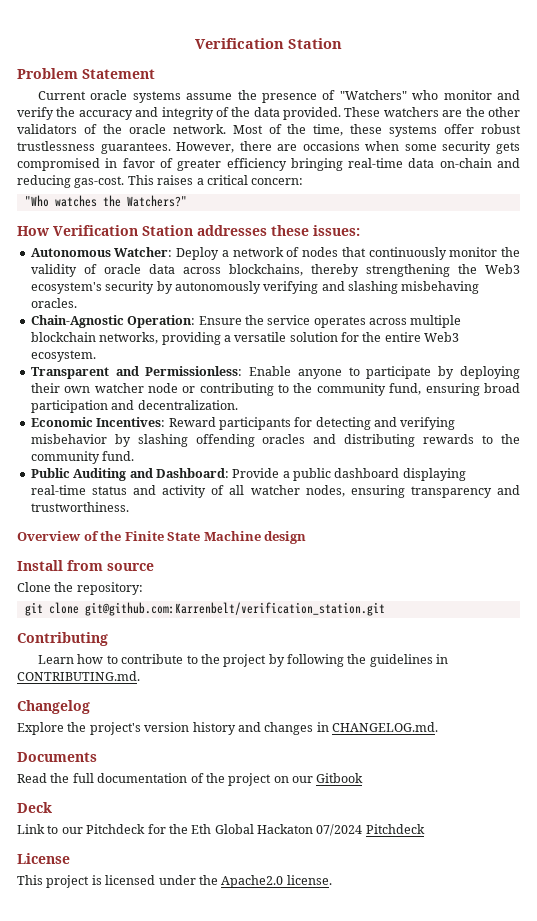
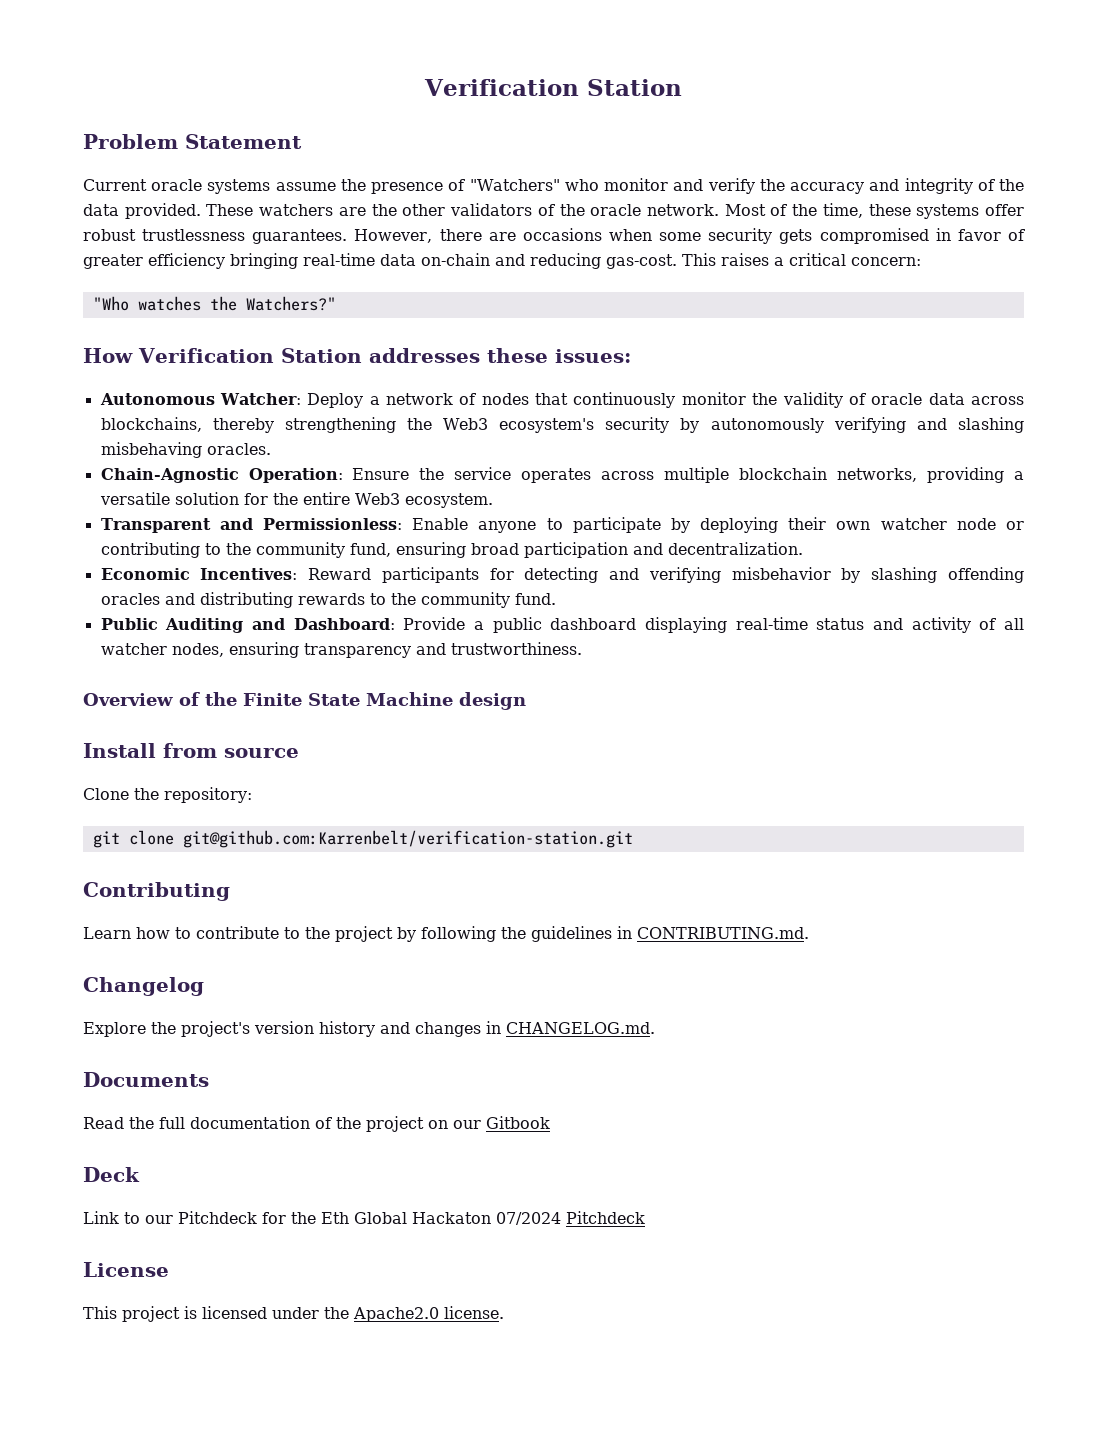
[84,602,385,616] git@github.com:Karrenbelt/verification_station.git -> [182,830,633,848] git@github.com:Karrenbelt/verification-station.git

